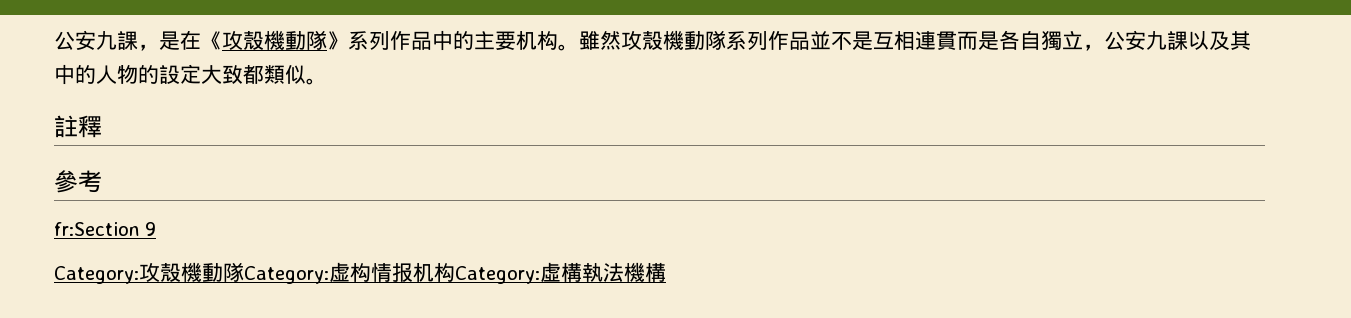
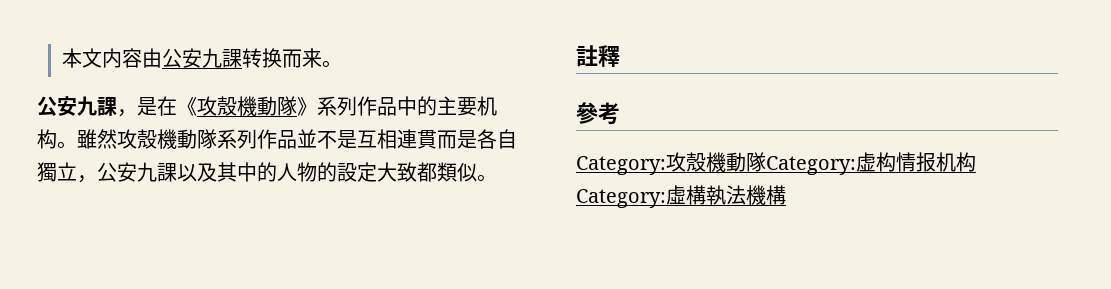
(54, 40) none -> [61,48,342,68] 本文内容由公安九課转换而来。 //
[54,222,156,236] // fr:Section 9 -> (620, 113) none

